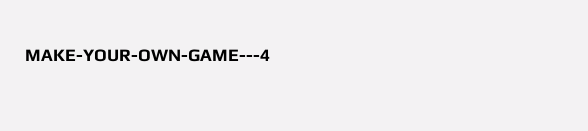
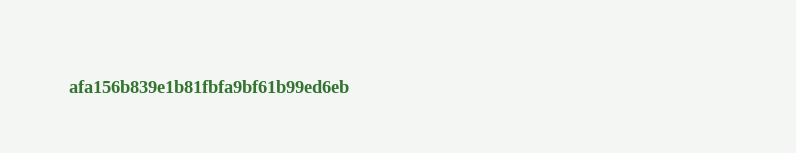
[25,49,270,62] MAKE-YOUR-OWN-GAME---4 -> [69,80,349,93] afa156b839e1b81fbfa9bf61b99ed6eb

